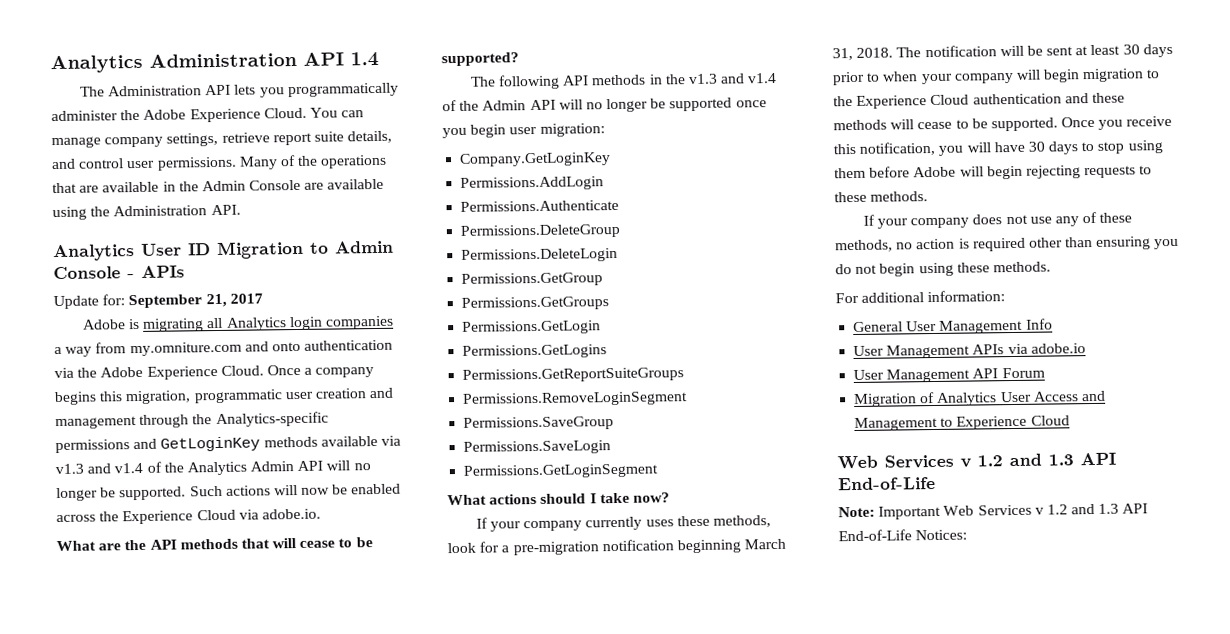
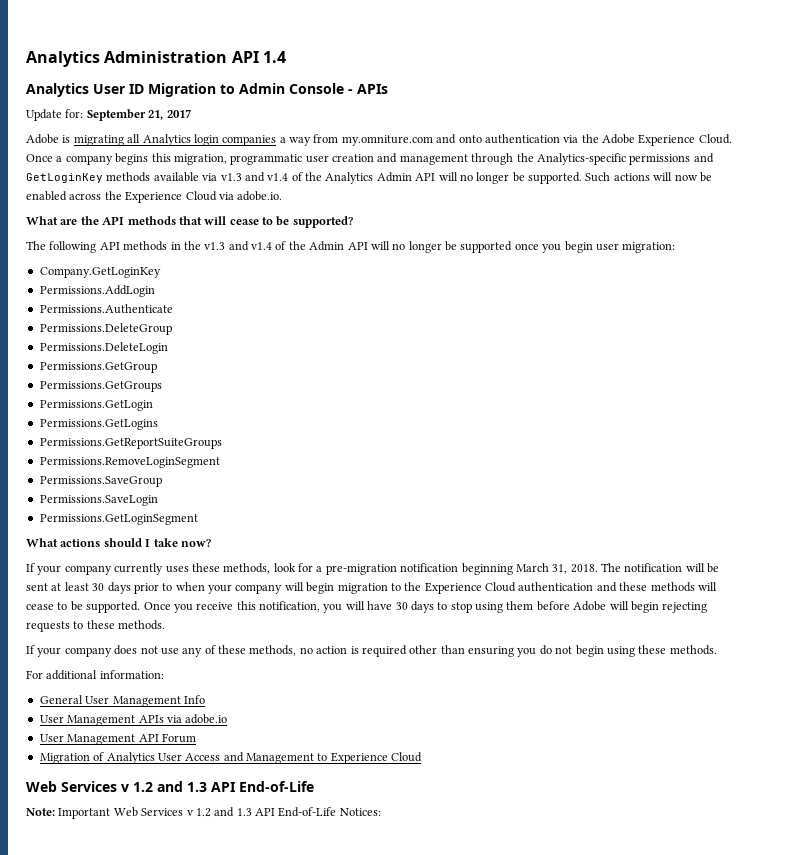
[79,82,399,98] [51,107,365,123] [51,130,393,149] [51,154,388,171] [52,178,385,194] [52,204,241,221] // The Administration API lets you programmatically administer the Adobe Experience Cloud. You can manage company settings, retrieve report suite details, and control user permissions. Many of the operations that are available in the Admin Console are available using the Administration API. -> (286, 57) none

